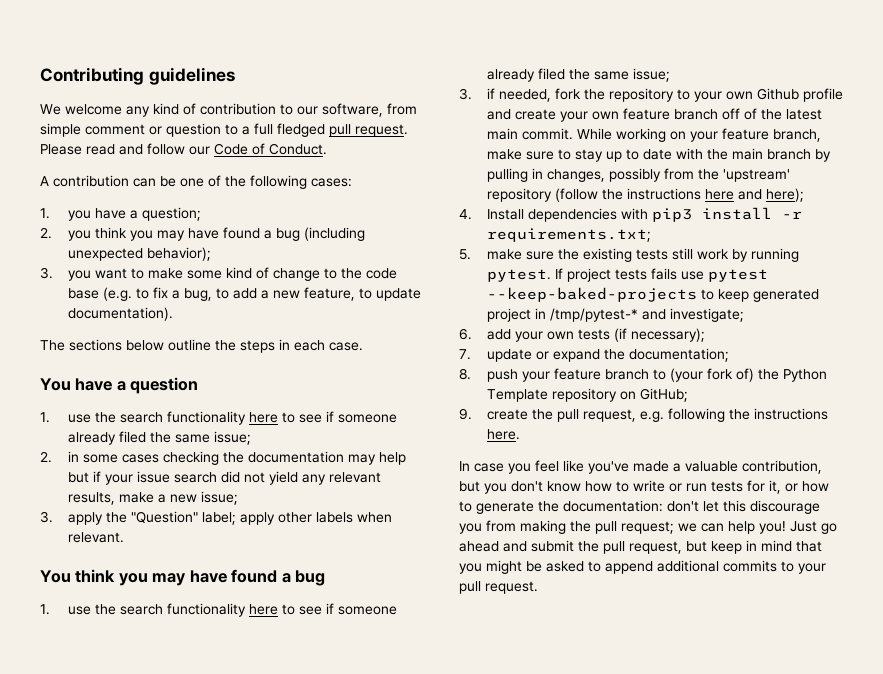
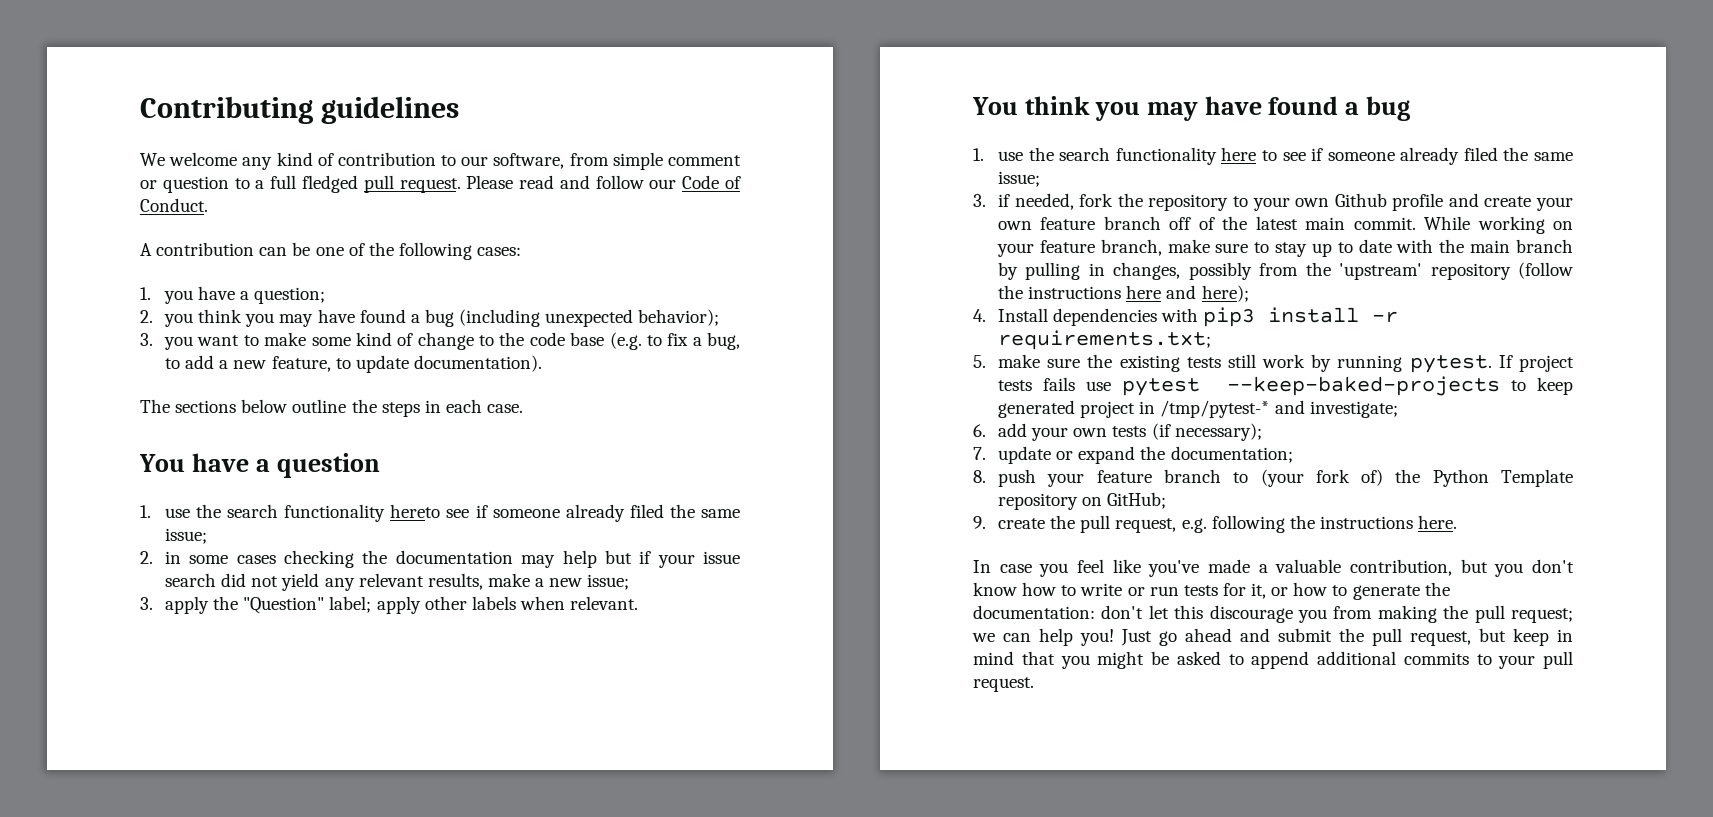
[248,412,295,423] here to -> [390,504,441,518] hereto

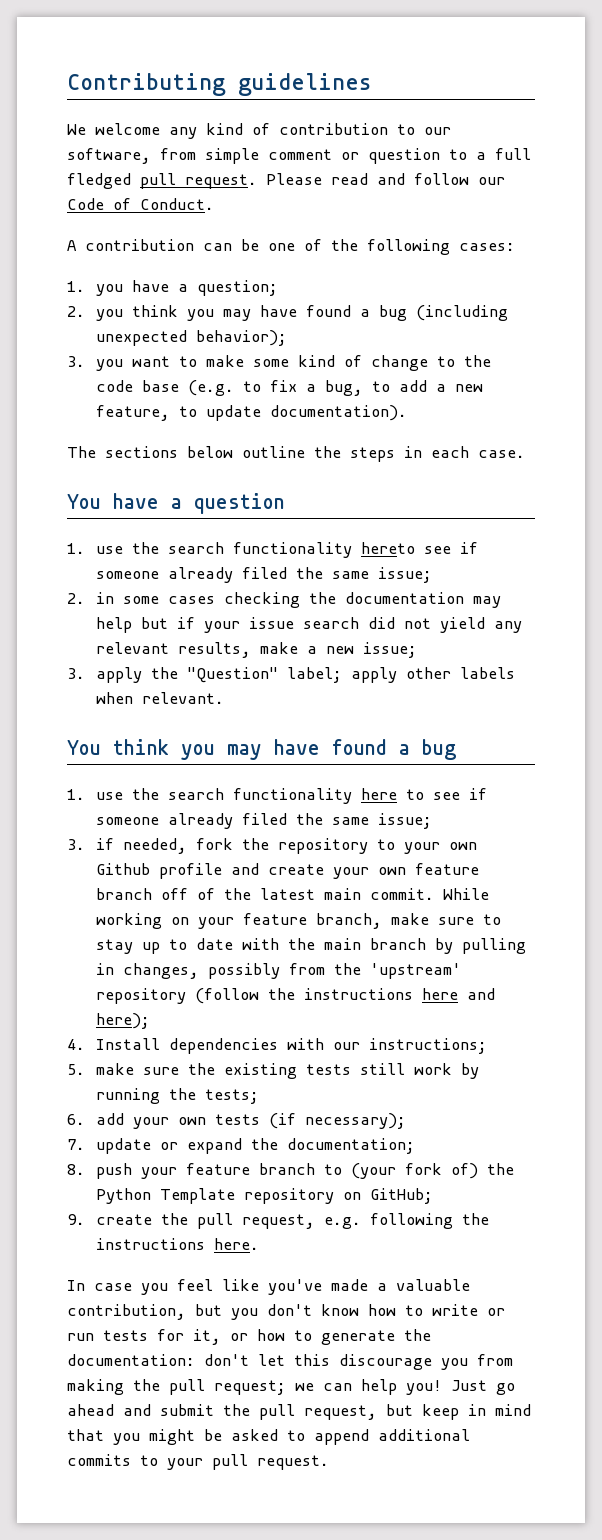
[1203,307,1399,327] [998,330,1212,350] pip3 install -r requirements.txt; -> [332,1038,487,1054] our instructions;
[1409,355,1574,373] [998,376,1573,396] [998,400,1398,418] pytest. If project tests fails use pytest --keep-baked-projects to keep generated project in /tmp/pytest-* and investigate; -> [168,1088,259,1104] the tests;

